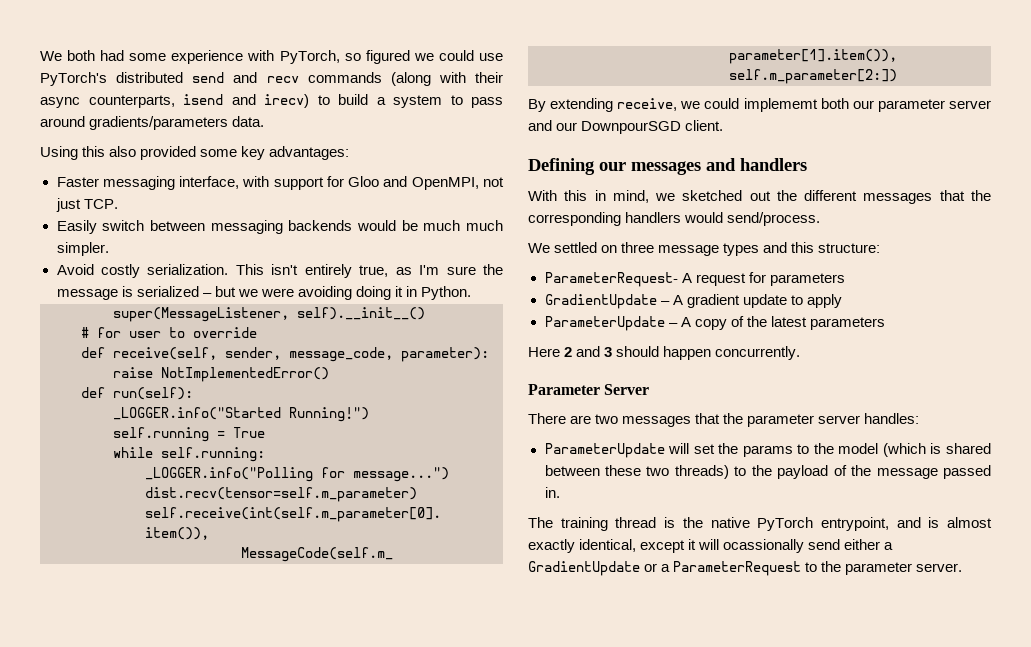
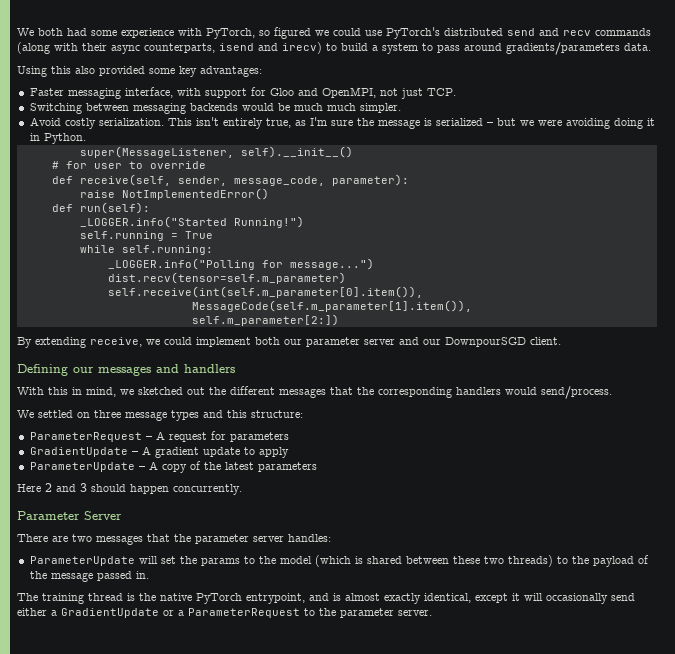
[56,220,145,234] Easily switch -> [29,103,82,114] Switching
[743,98,818,112] implememt -> [196,337,251,347] implement
[544,272,678,287] ParameterRequest- -> [29,432,152,442] ParameterRequest –
[723,539,805,553] ocassionally -> [546,593,608,604] occasionally

